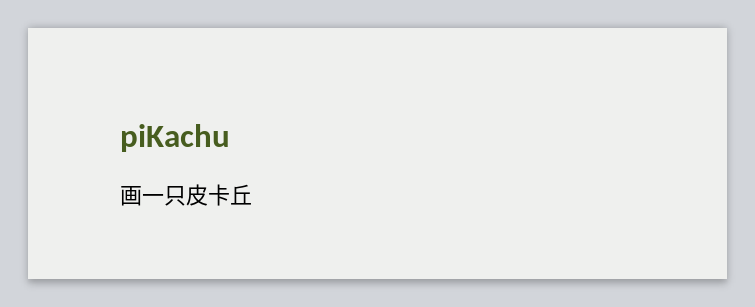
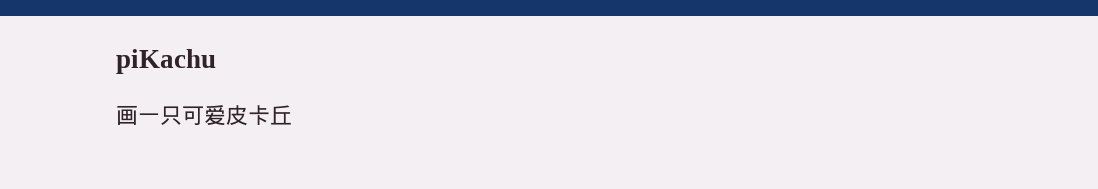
(186, 196) none -> [182,105,226,125] 可爱

